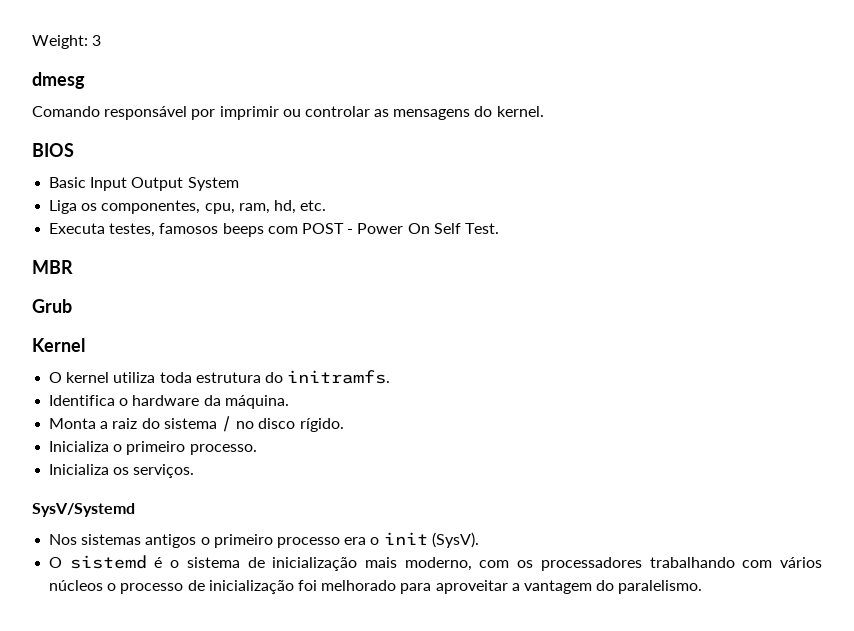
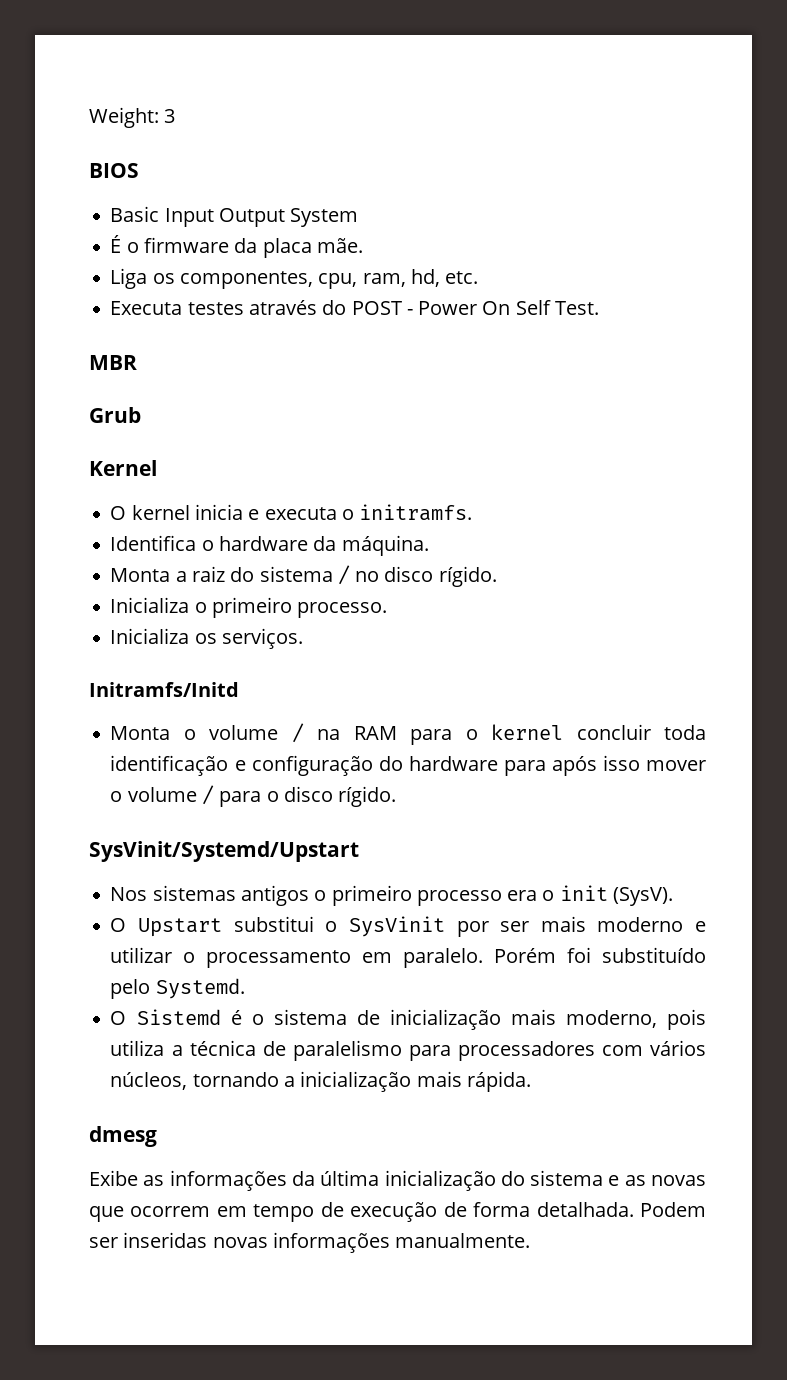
[32,72,85,89] [32,106,544,120] // dmesg // Comando responsável por imprimir ou controlar as mensagens do kernel. -> (176, 116) none
(239, 184) none -> [110,235,363,258] // É o firmware da placa mãe.
[109,223,298,237] testes, famosos beeps com -> [187,300,347,315] testes através do
[113,372,283,383] utiliza toda estrutura do -> [194,504,354,520] inicia e executa o
[32,503,135,517] SysV/Systemd -> [89,682,239,697] [110,723,706,745] [110,755,707,776] [110,785,397,807] [89,841,359,862] Initramfs/Initd // Monta o volume / na RAM para o kernel concluir toda identificação e configuração do hardware para após isso mover o volume / para o disco rígido. // SysVinit/Systemd/Upstart
[69,555,147,569] sistemd -> [138,916,707,937] [110,947,706,968] [110,978,245,999] [110,1009,221,1025] Upstart substitui o SysVinit por ser mais moderno e utilizar o processamento em paralelo. Porém foi substituído pelo Systemd. // O Sistemd
[479,557,823,571] [49,580,703,594] com os processadores trabalhando com vários núcleos o processo de inicialização foi melhorado para aproveitar a vantagem do paralelismo. -> [667,1009,707,1030] [110,1040,706,1061] [110,1071,531,1092] [89,1126,157,1147] [89,1170,706,1191] [89,1202,707,1222] [89,1232,531,1253] pois utiliza a técnica de paralelismo para processadores com vários núcleos, tornando a inicialização mais rápida. // dmesg // Exibe as informações da última inicialização do sistema e as novas que ocorrem em tempo de execução de forma detalhada. Podem ser inseridas novas informações manualmente.

